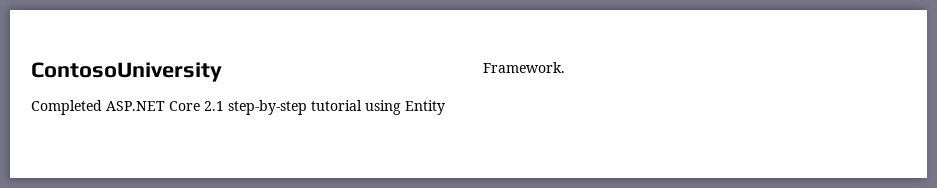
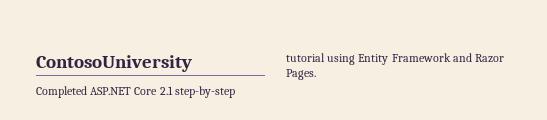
[483,62,565,73] Framework. -> [391,53,505,63] [286,69,316,80] Framework and Razor Pages.

